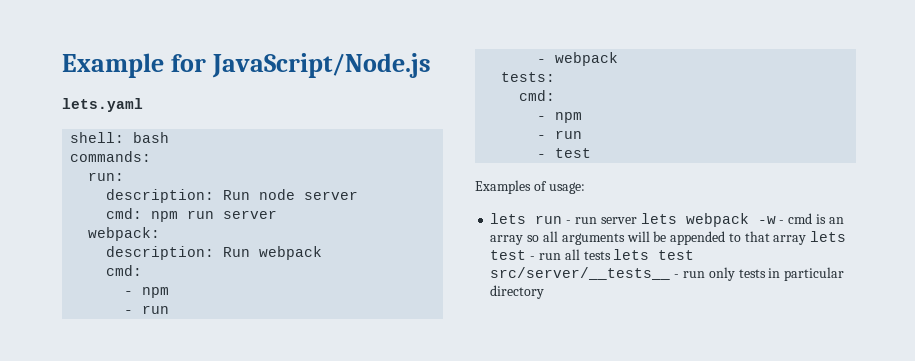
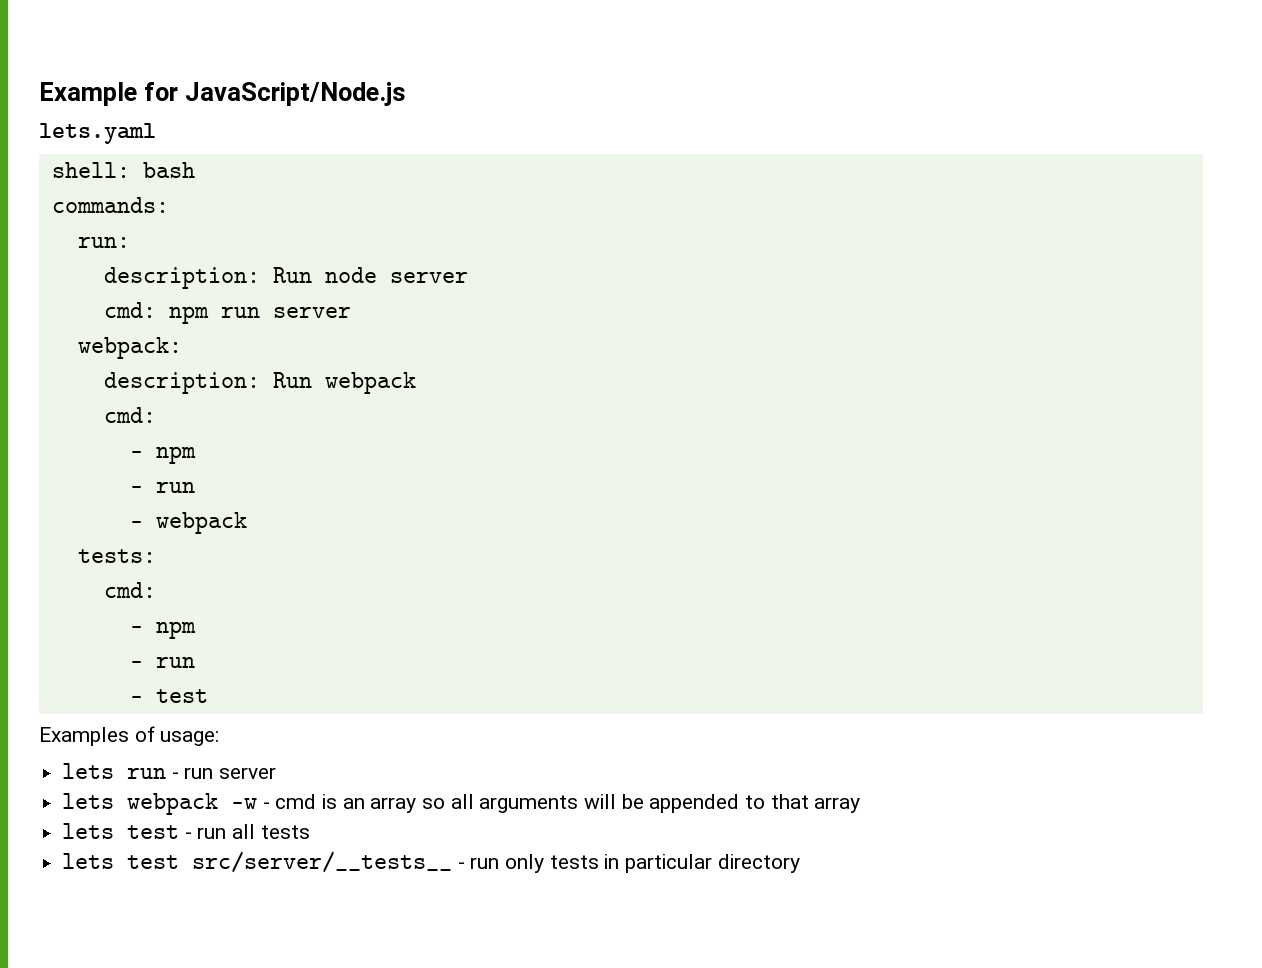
(637, 220) none -> (277, 773) //
(807, 240) none -> (861, 805) //
(611, 255) none -> (310, 832) //

